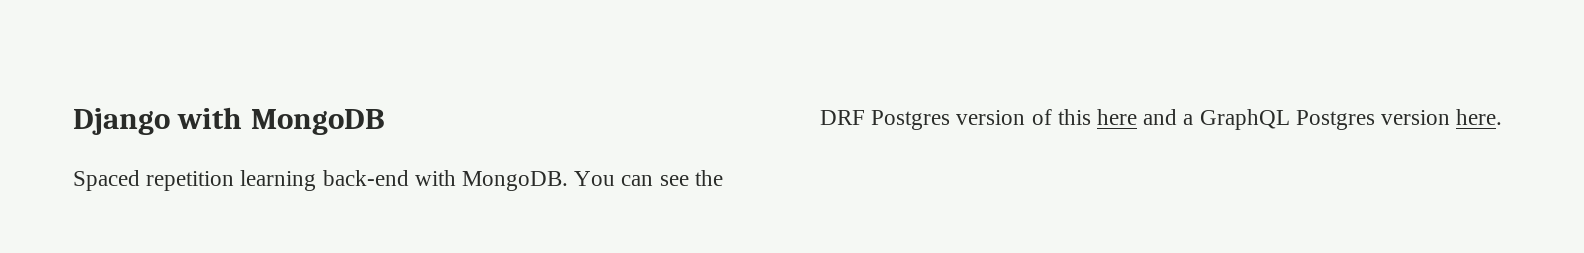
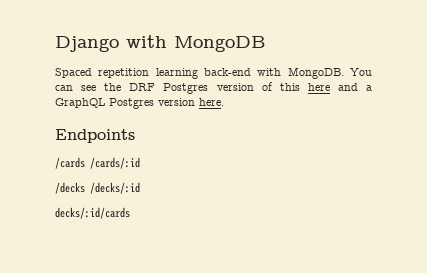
(1503, 117) none -> [55,129,135,143] [55,157,140,169] [55,182,140,194] [55,207,130,219] // Endpoints // /cards /cards/:id // /decks /decks/:id // decks/:id/cards

